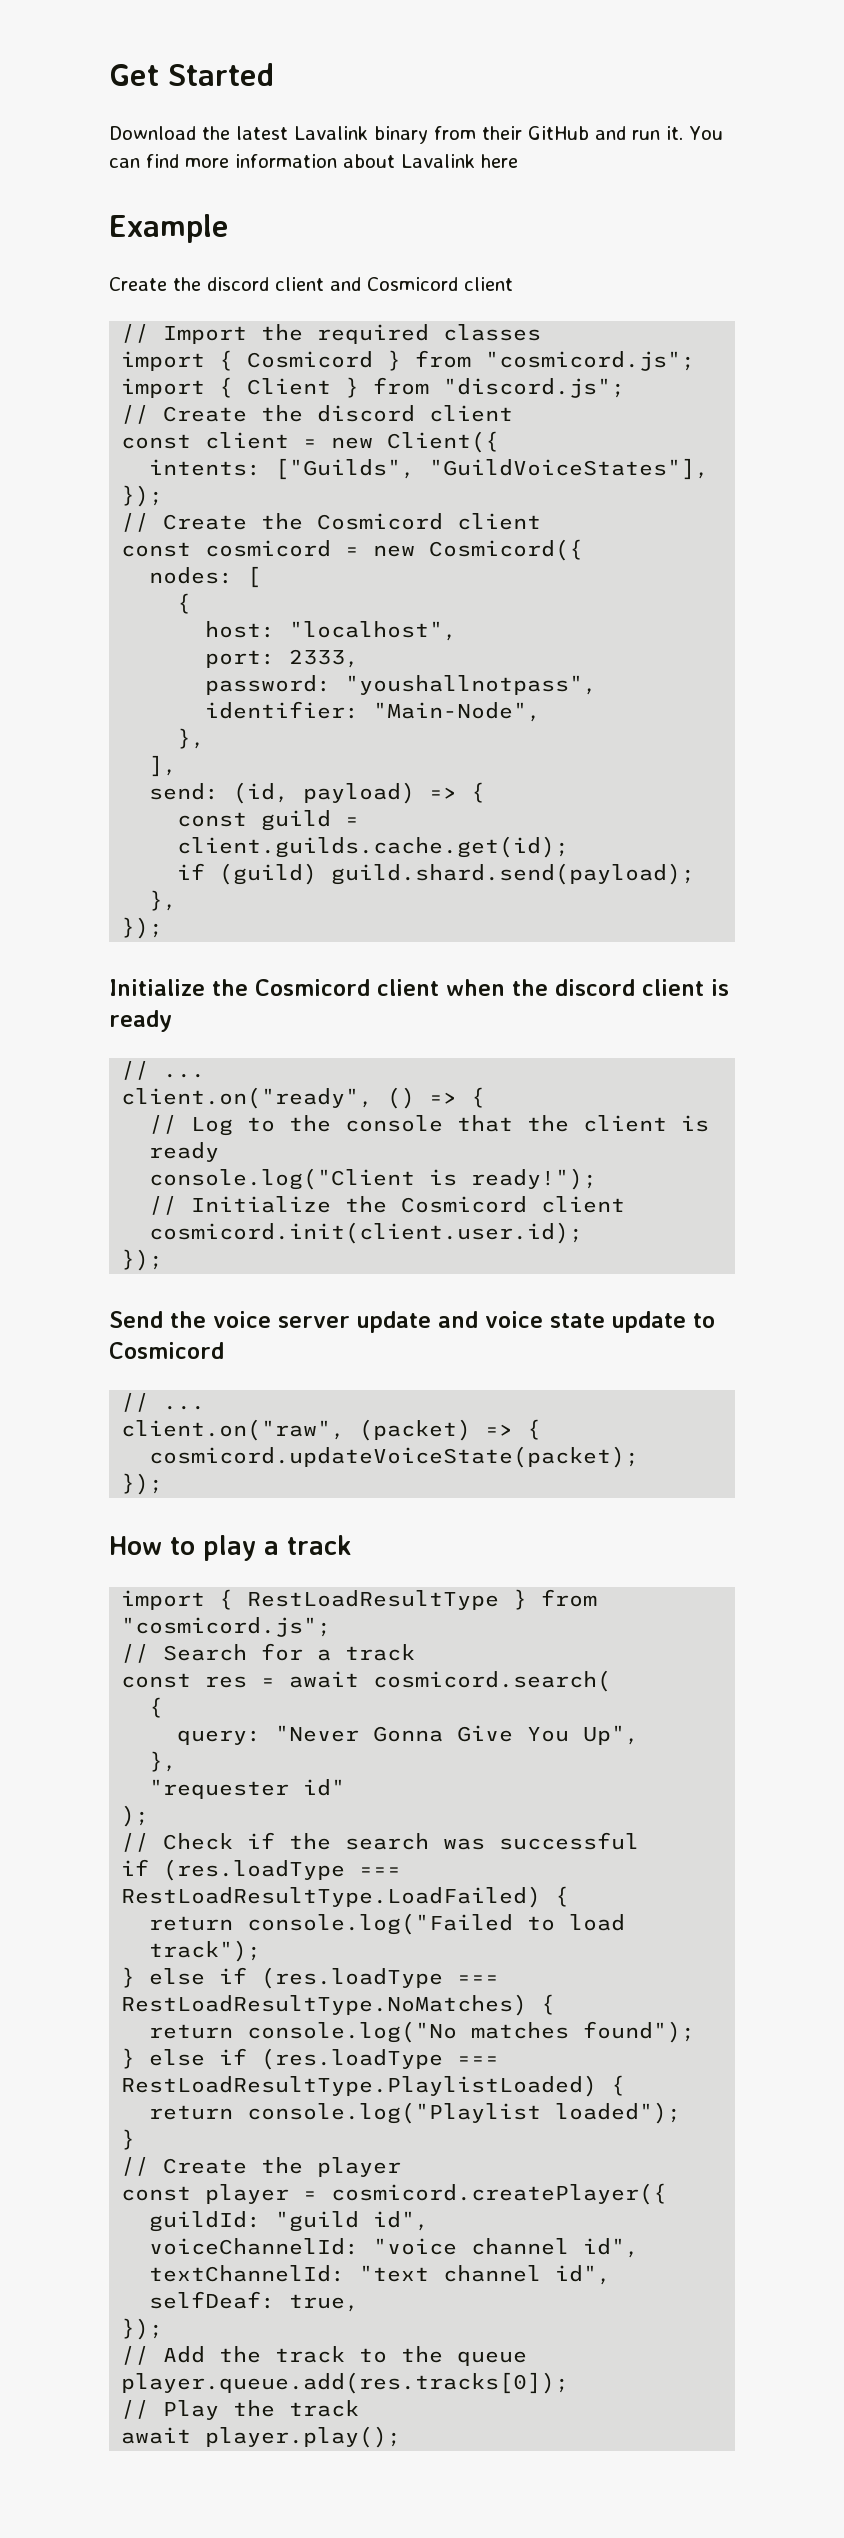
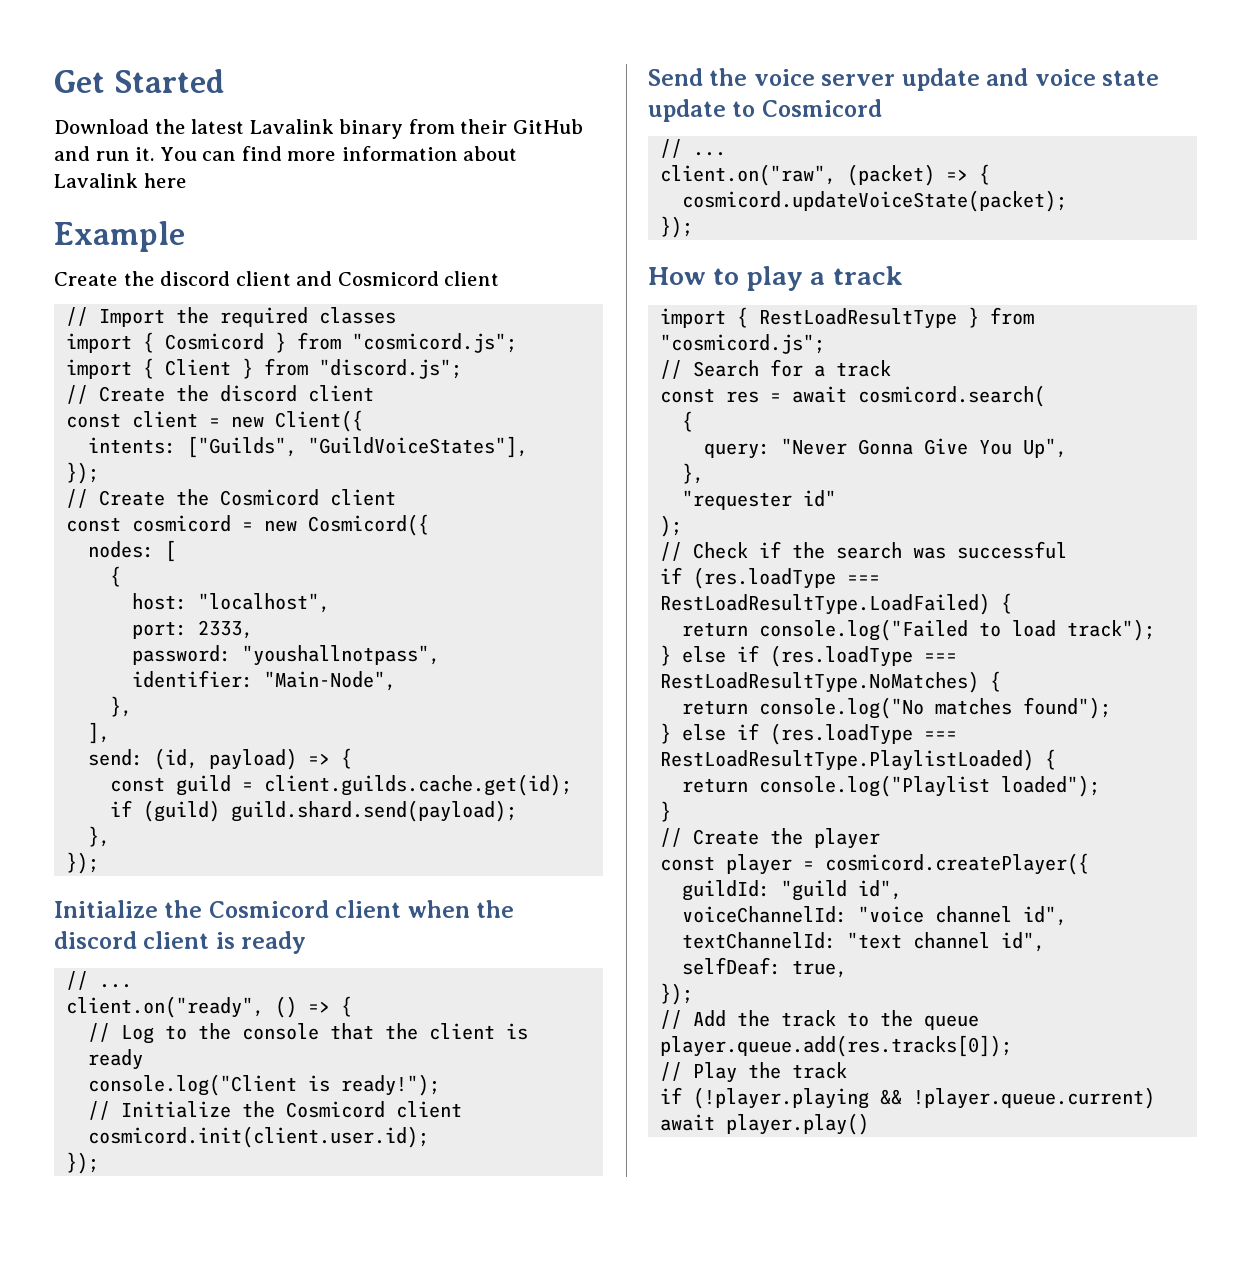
[121,2426,402,2448] await player.play(); -> [660,1087,1156,1109] [660,1113,870,1135] if (!player.playing && !player.queue.current) await player.play()

